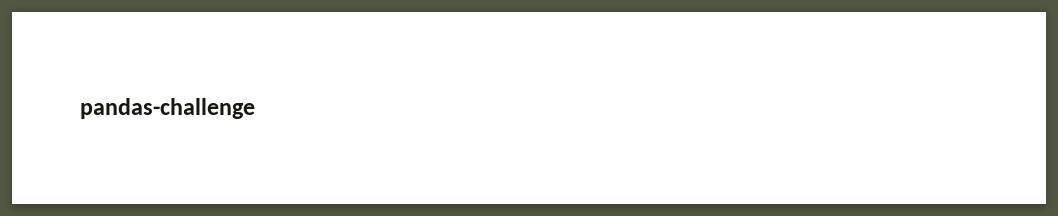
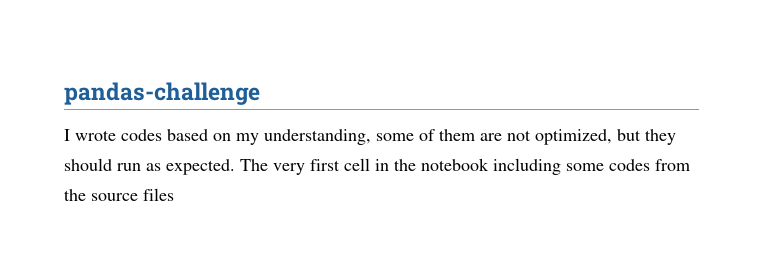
(255, 108) none -> [64,129,676,145] [64,158,690,175] [64,188,174,201] // I wrote codes based on my understanding, some of them are not optimized, but they should run as expected. The very first cell in the notebook including some codes from the source files

